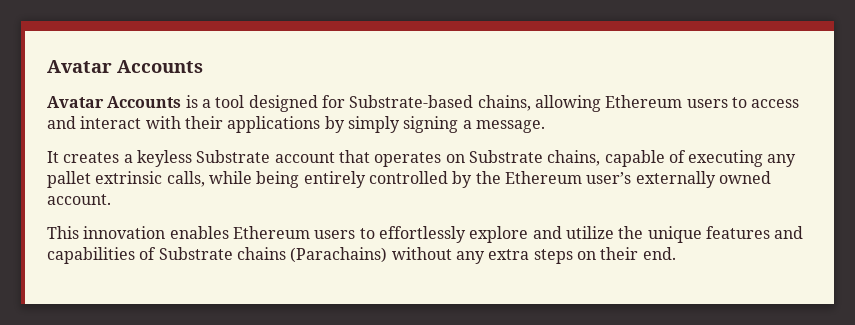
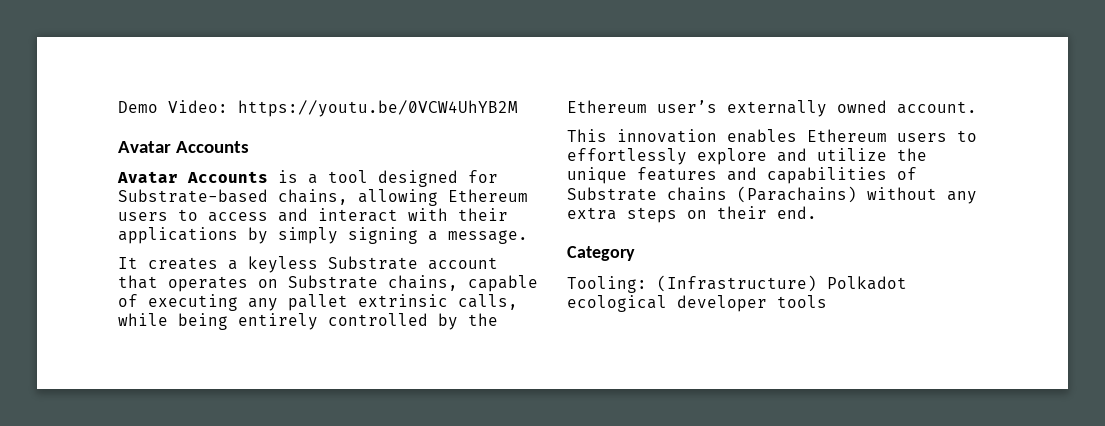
(47, 66) none -> [118,100,518,117] Demo Video: https://youtu.be/0VCW4UhYB2M //
(676, 253) none -> [567,246,635,261] [567,275,907,293] [567,295,827,312] // Category // Tooling: (Infrastructure) Polkadot ecological developer tools

